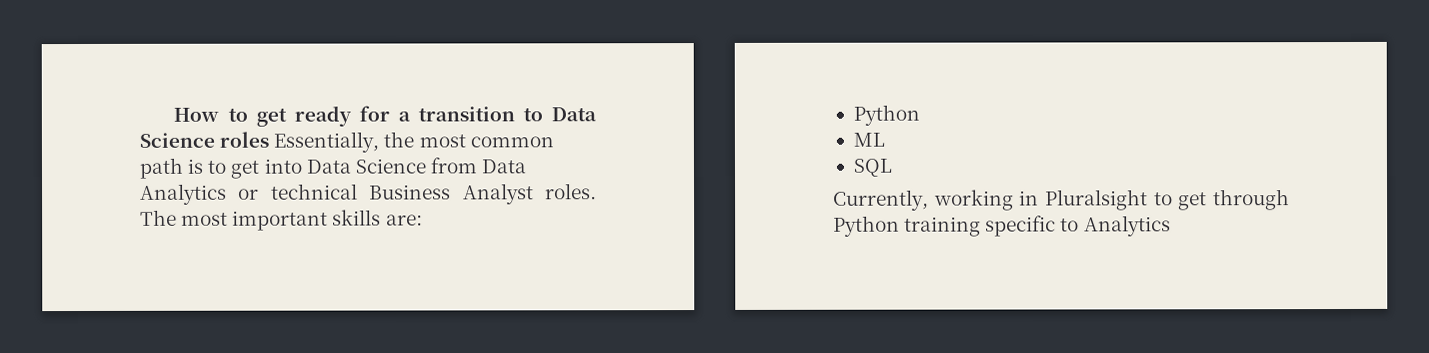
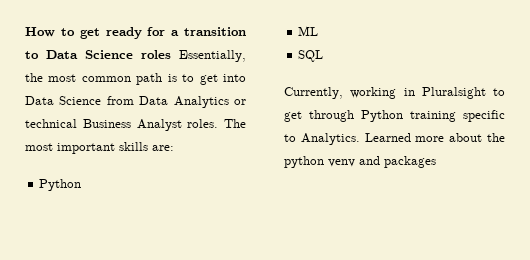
[1083,215,1171,237] Analytics -> [300,133,505,145] [284,156,436,168] Analytics. Learned more about the python venv and packages

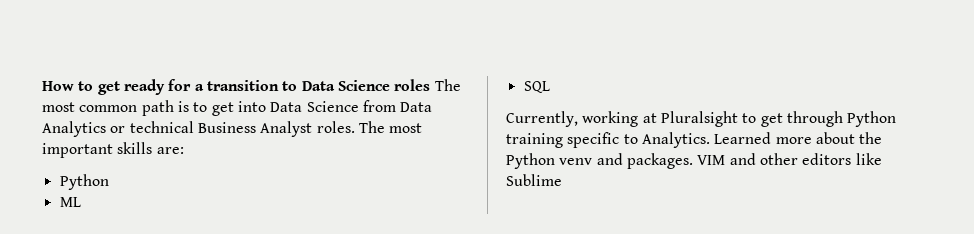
[179,50,246,62] [25,73,43,82] Essentially, the -> [434,79,461,91] The
[403,88,415,96] in -> [642,113,657,123] at
[284,156,324,168] python -> [506,153,555,169] Python
[384,156,436,168] packages -> [626,153,882,169] [506,174,562,186] packages. VIM and other editors like Sublime

